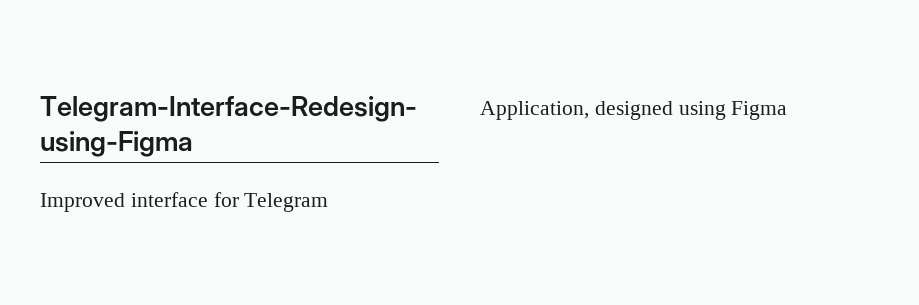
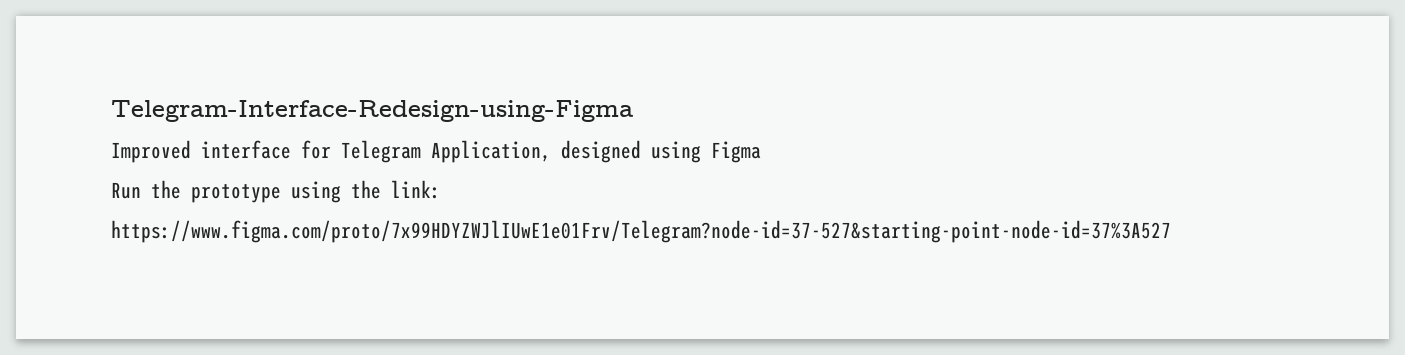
(788, 110) none -> [111,180,441,203] [111,220,1171,243] // Run the prototype using the link: // https://www.figma.com/proto/7x99HDYZWJlIUwE1e01Frv/Telegram?node-id=37-527&starting-point-node-id=37%3A527

